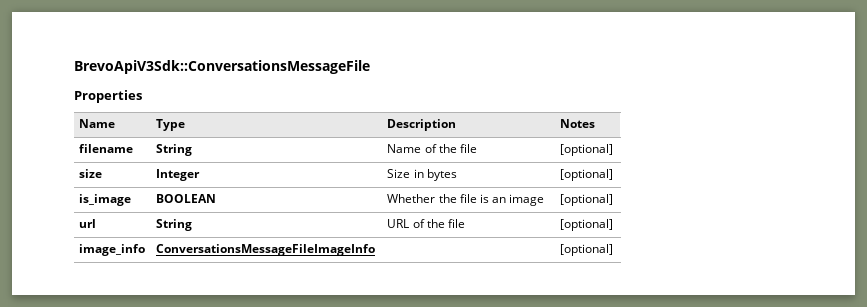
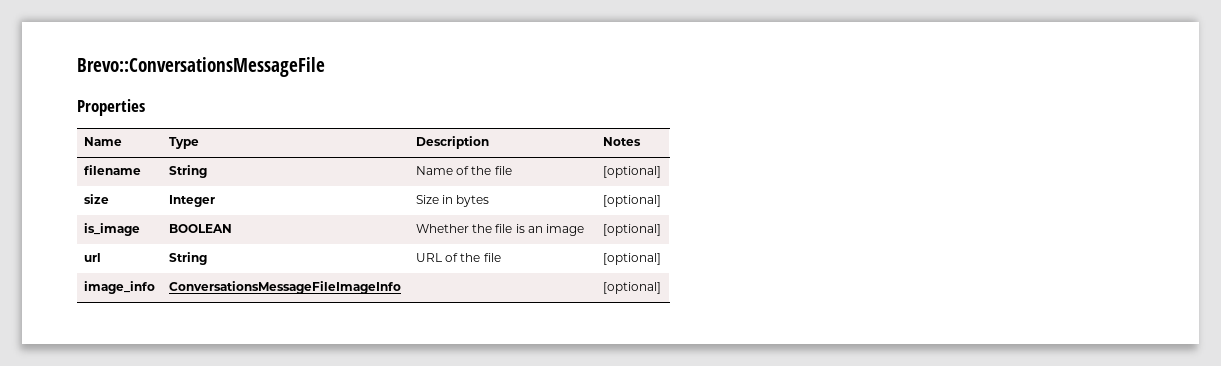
[74,60,370,74] BrevoApiV3Sdk::ConversationsMessageFile -> [77,57,325,77] Brevo::ConversationsMessageFile

